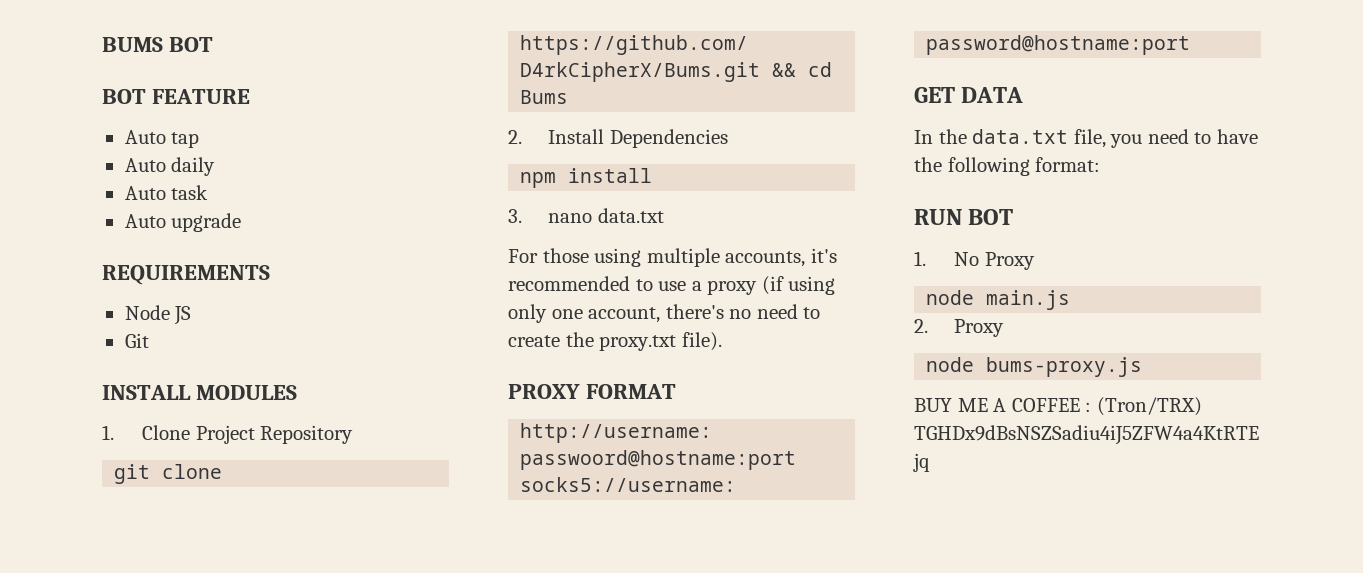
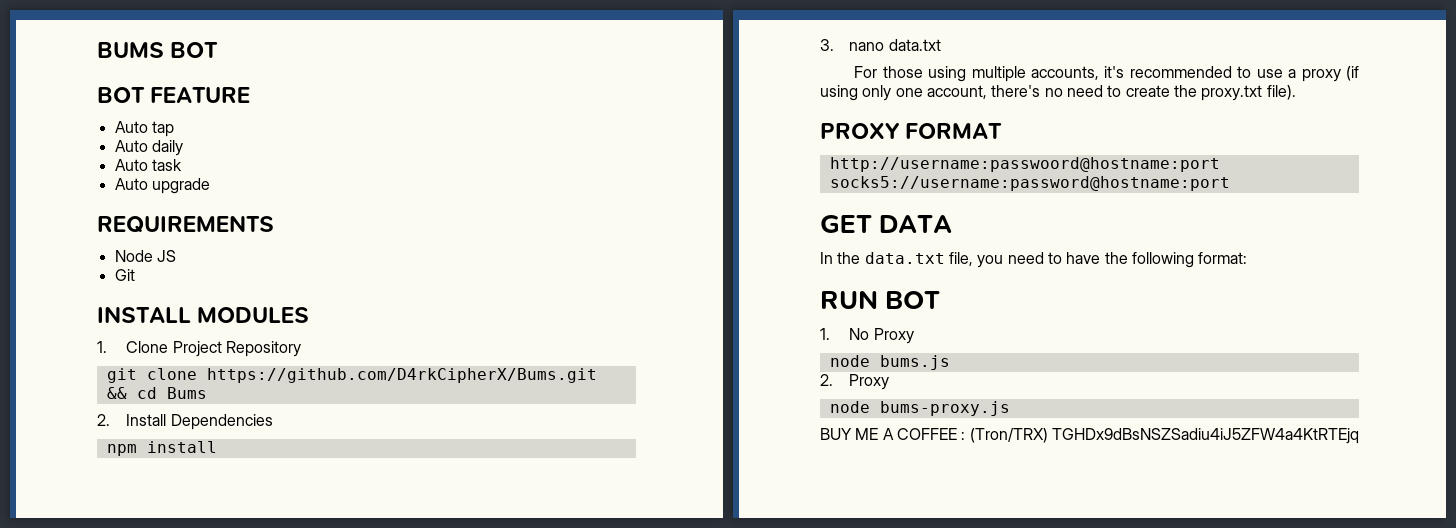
[986,290,1071,310] main.js -> [879,355,950,370] bums.js

